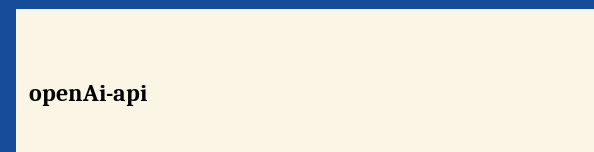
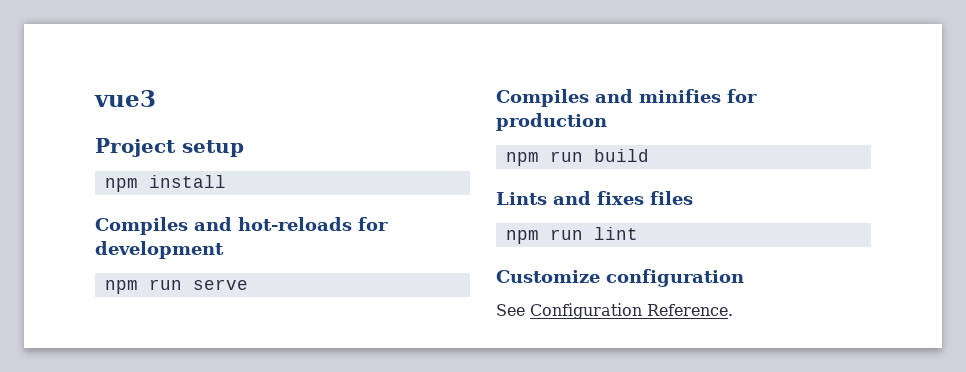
[29,85,148,106] openAi-api -> [94,90,156,107] [95,138,244,157] [104,175,226,192] [95,217,388,235] [95,241,224,259] [104,279,248,294] [496,89,757,107] [496,113,607,131] [505,149,649,166] [496,191,693,205] [505,227,638,244] [496,269,744,287] [496,303,733,319] vue3 // Project setup // npm install // Compiles and hot-reloads for development // npm run serve // Compiles and minifies for production // npm run build // Lints and fixes files // npm run lint // Customize configuration // See Configuration Reference.

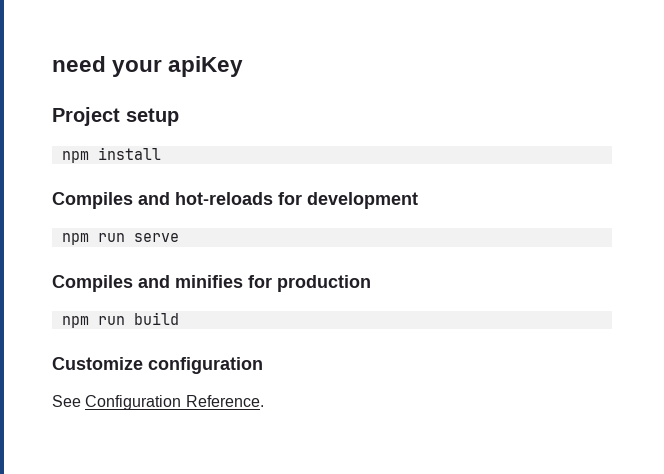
[94,90,156,107] vue3 -> [52,56,244,77] need your apiKey
[496,191,693,205] [505,227,638,244] // Lints and fixes files // npm run lint -> (179, 318) none

